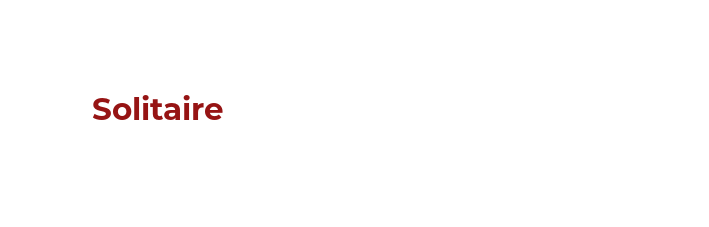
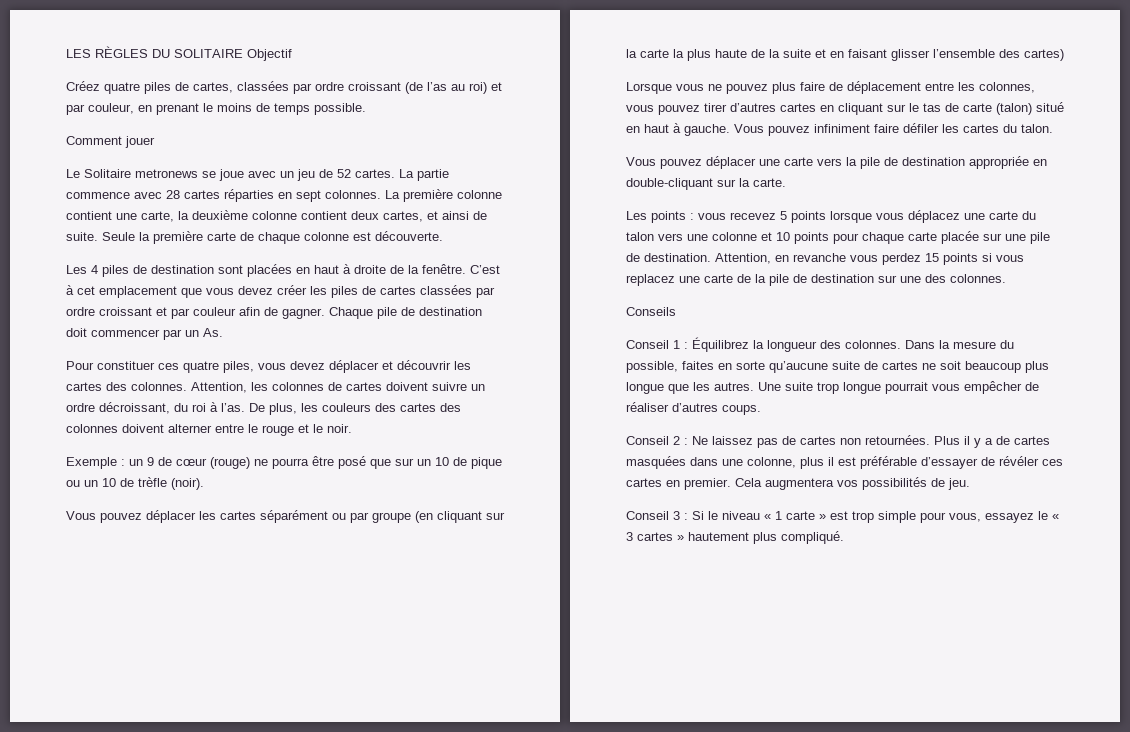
[92,95,224,120] Solitaire -> [66,46,292,61] [66,81,502,94] [66,103,366,115] [66,136,155,148] [66,169,449,181] [66,189,502,202] [66,210,487,222] [66,231,443,244] [66,264,500,277] [66,285,495,298] [66,307,482,319] [66,328,223,340] [66,360,471,373] [66,382,485,393] [66,402,461,415] [66,424,352,436] [66,456,502,469] [66,477,204,490] [66,510,505,523] [626,49,1064,61] [626,81,1035,94] [626,102,1064,115] [626,123,1053,136] [626,156,1047,169] [626,178,786,190] [626,210,1036,223] [626,231,1050,244] [626,253,1024,265] [626,274,1006,286] [626,307,676,316] [626,337,1014,352] [626,361,1049,373] [626,381,1039,394] [626,402,761,415] [626,435,1050,448] [626,456,1063,469] [626,477,970,490] [626,511,1059,523] [626,531,844,544] LES RÈGLES DU SOLITAIRE Objectif // Créez quatre piles de cartes, classées par ordre croissant (de l’as au roi) et par couleur, en prenant le moins de temps possible. // Comment jouer // Le Solitaire metronews se joue avec un jeu de 52 cartes. La partie commence avec 28 cartes réparties en sept colonnes. La première colonne contient une carte, la deuxième colonne contient deux cartes, et ainsi de suite. Seule la première carte de chaque colonne est découverte. // Les 4 piles de destination sont placées en haut à droite de la fenêtre. C’est à cet emplacement que vous devez créer les piles de cartes classées par ordre croissant et par couleur afin de gagner. Chaque pile de destination doit commencer par un As. // Pour constituer ces quatre piles, vous devez déplacer et découvrir les cartes des colonnes. Attention, les colonnes de cartes doivent suivre un ordre décroissant, du roi à l’as. De plus, les couleurs des cartes des colonnes doivent alterner entre le rouge et le noir. // Exemple : un 9 de cœur (rouge) ne pourra être posé que sur un 10 de pique ou un 10 de trèfle (noir). // Vous pouvez déplacer les cartes séparément ou par groupe (en cliquant sur la carte la plus haute de la suite et en faisant glisser l’ensemble des cartes) // Lorsque vous ne pouvez plus faire de déplacement entre les colonnes, vous pouvez tirer d’autres cartes en cliquant sur le tas de carte (talon) situé en haut à gauche. Vous pouvez infiniment faire défiler les cartes du talon. // Vous pouvez déplacer une carte vers la pile de destination appropriée en double-cliquant sur la carte. // Les points : vous recevez 5 points lorsque vous déplacez une carte du talon vers une colonne et 10 points pour chaque carte placée sur une pile de destination. Attention, en revanche vous perdez 15 points si vous replacez une carte de la pile de destination sur une des colonnes. // Conseils // Conseil 1 : Équilibrez la longueur des colonnes. Dans la mesure du possible, faites en sorte qu’aucune suite de cartes ne soit beaucoup plus longue que les autres. Une suite trop longue pourrait vous empêcher de réaliser d’autres coups. // Conseil 2 : Ne laissez pas de cartes non retournées. Plus il y a de cartes masquées dans une colonne, plus il est préférable d’essayer de révéler ces cartes en premier. Cela augmentera vos possibilités de jeu. // Conseil 3 : Si le niveau « 1 carte » est trop simple pour vous, essayez le « 3 cartes » hautement plus compliqué.

